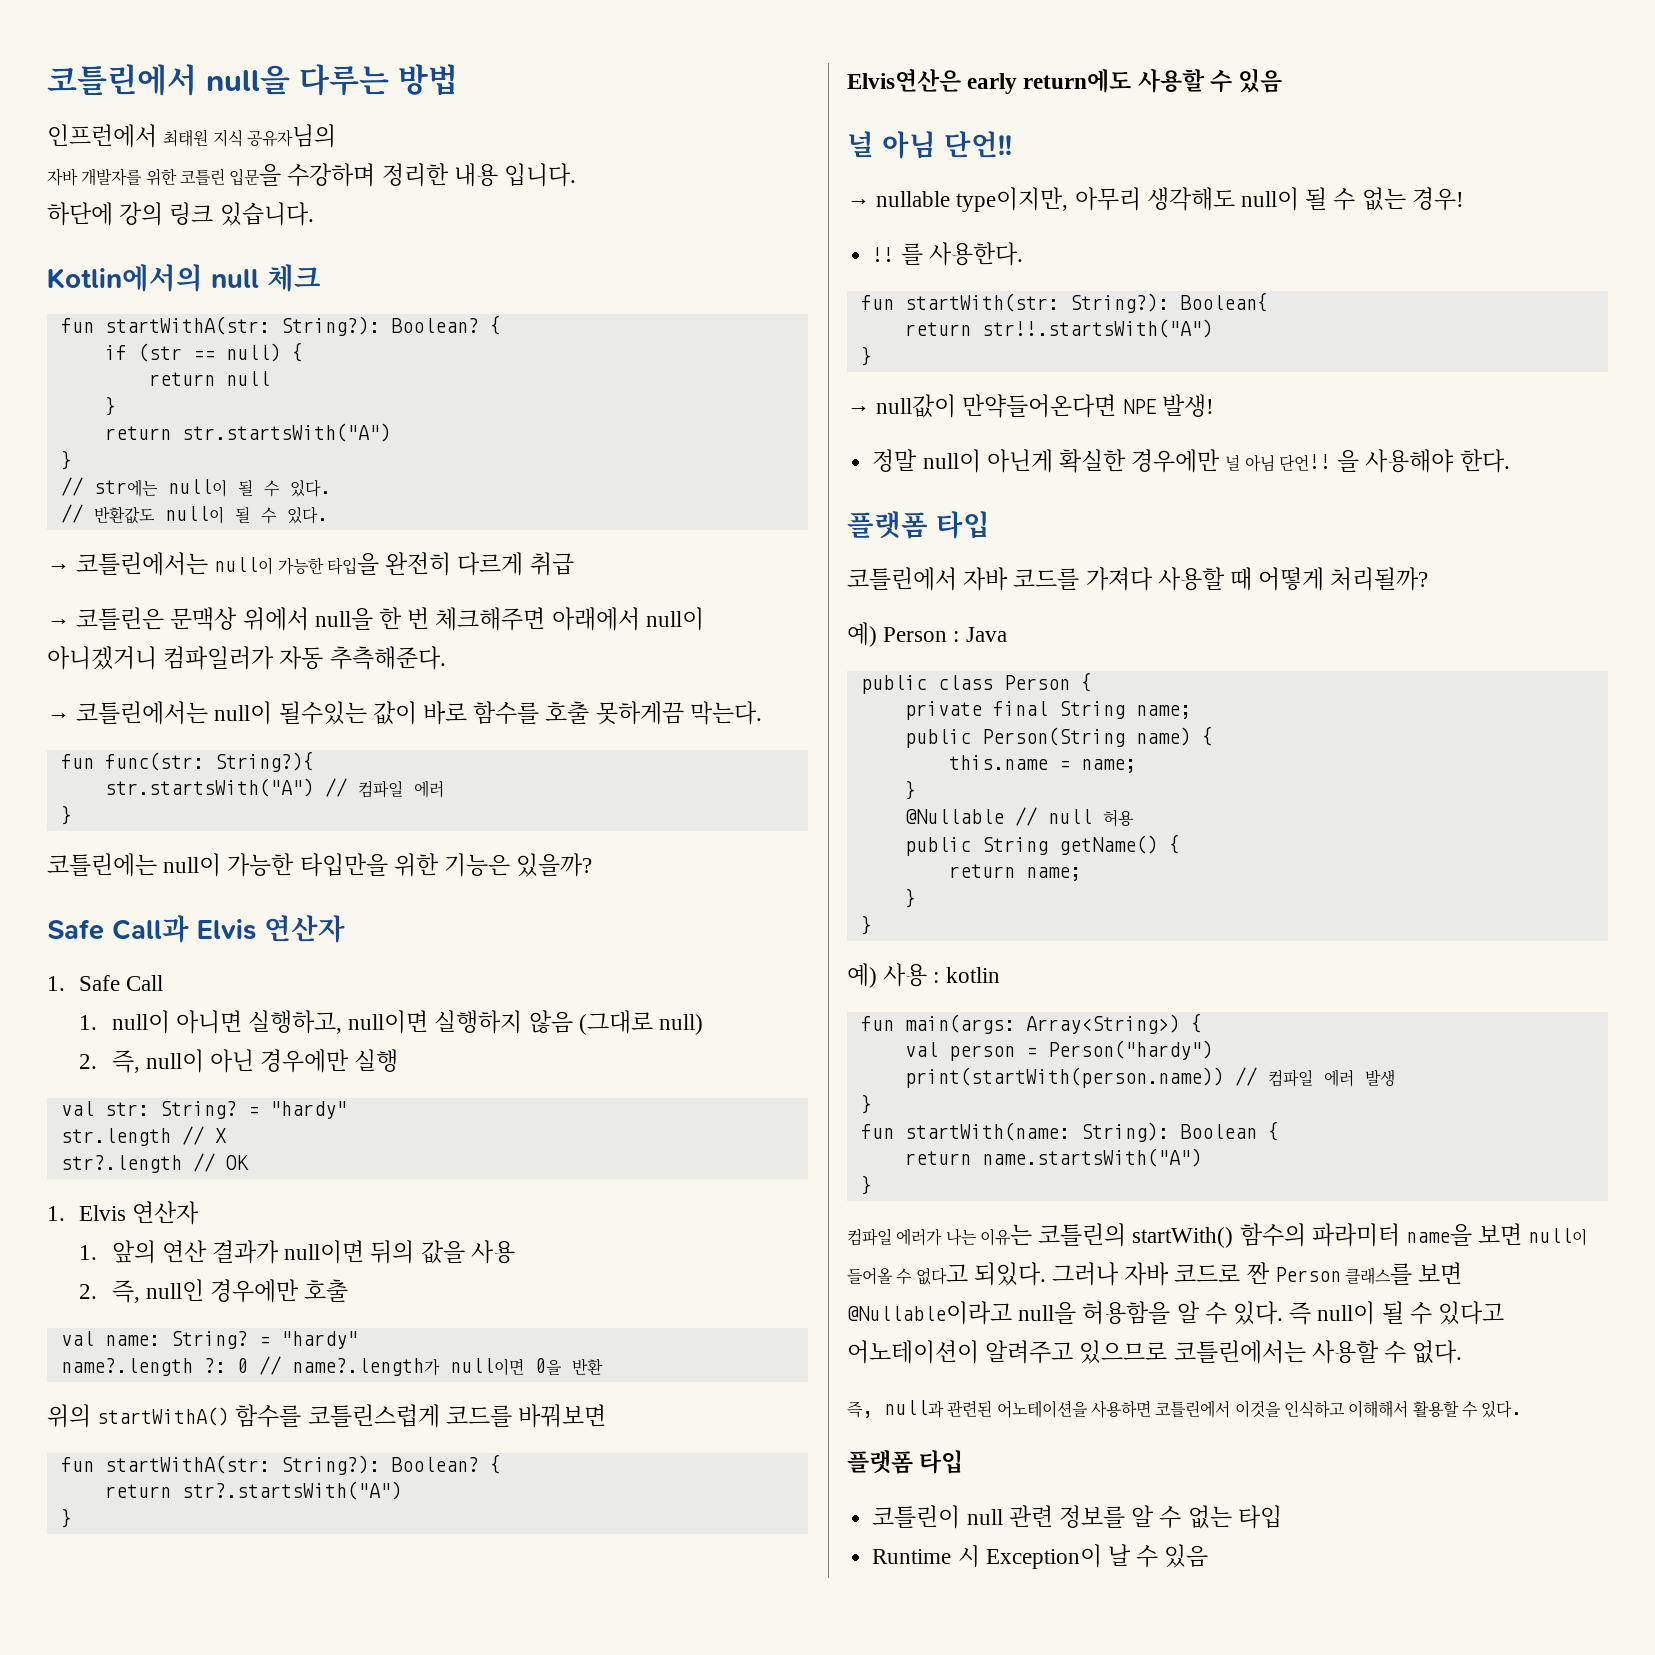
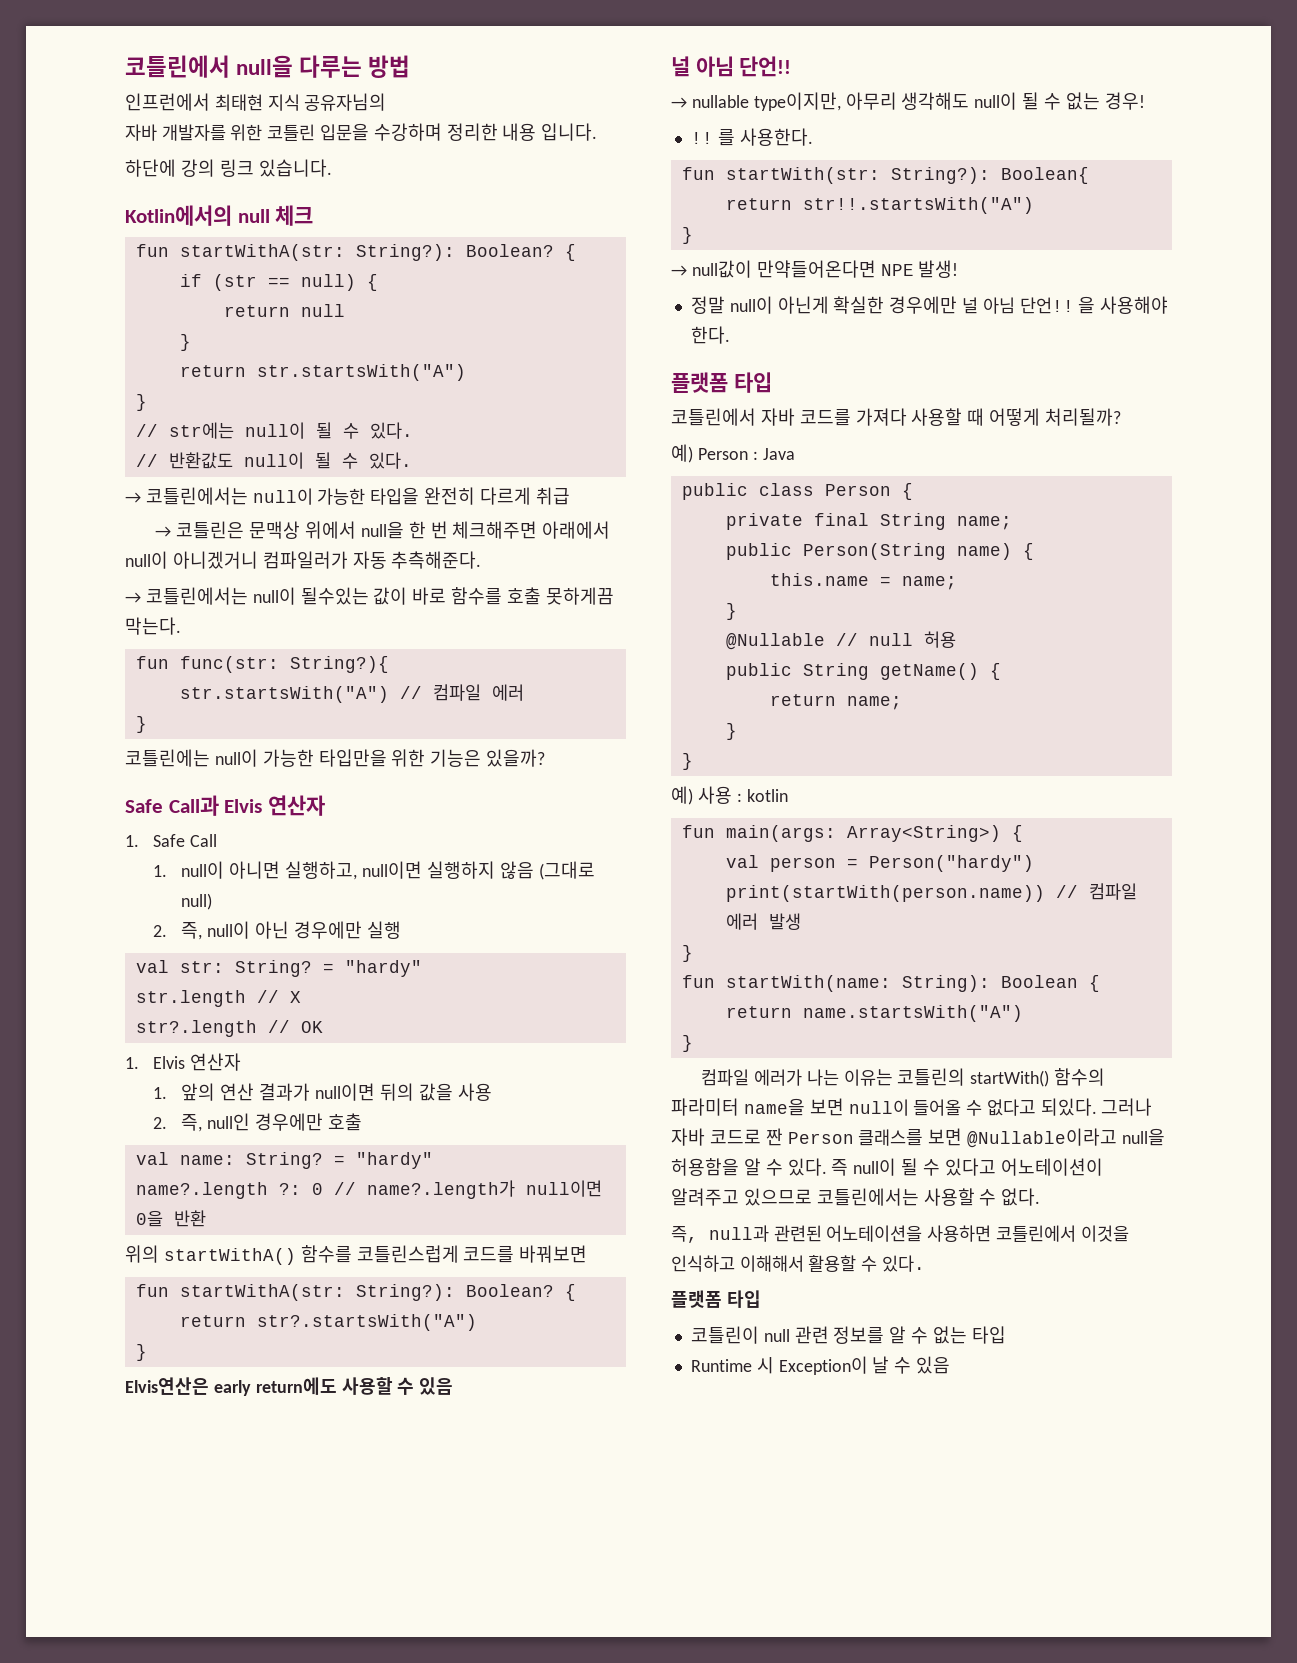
[163,129,209,147] 최태원 -> [214,94,263,111] 최태현

